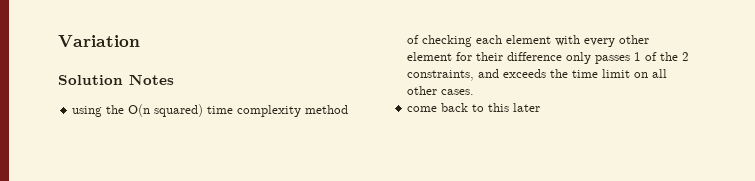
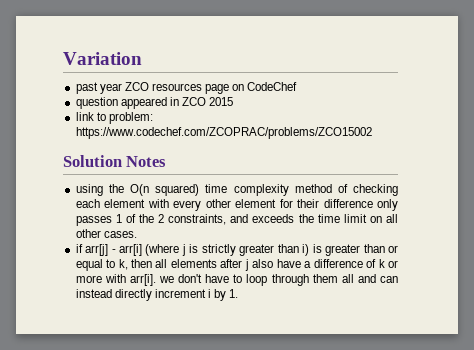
(140, 41) none -> [75,82,298,94] [75,97,234,109] [75,112,153,124] [75,127,372,139] // past year ZCO resources page on CodeChef // question appeared in ZCO 2015 // link to problem: https://www.codechef.com/ZCOPRAC/problems/ZCO15002
[407,103,541,112] come back to this later -> [75,244,398,256] [75,259,398,271] [75,274,399,286] [75,289,239,301] if arr[j] - arr[i] (where j is strictly greater than i) is greater than or equal to k, then all elements after j also have a difference of k or more with arr[i]. we don't have to loop through them all and can instead directly increment i by 1.

